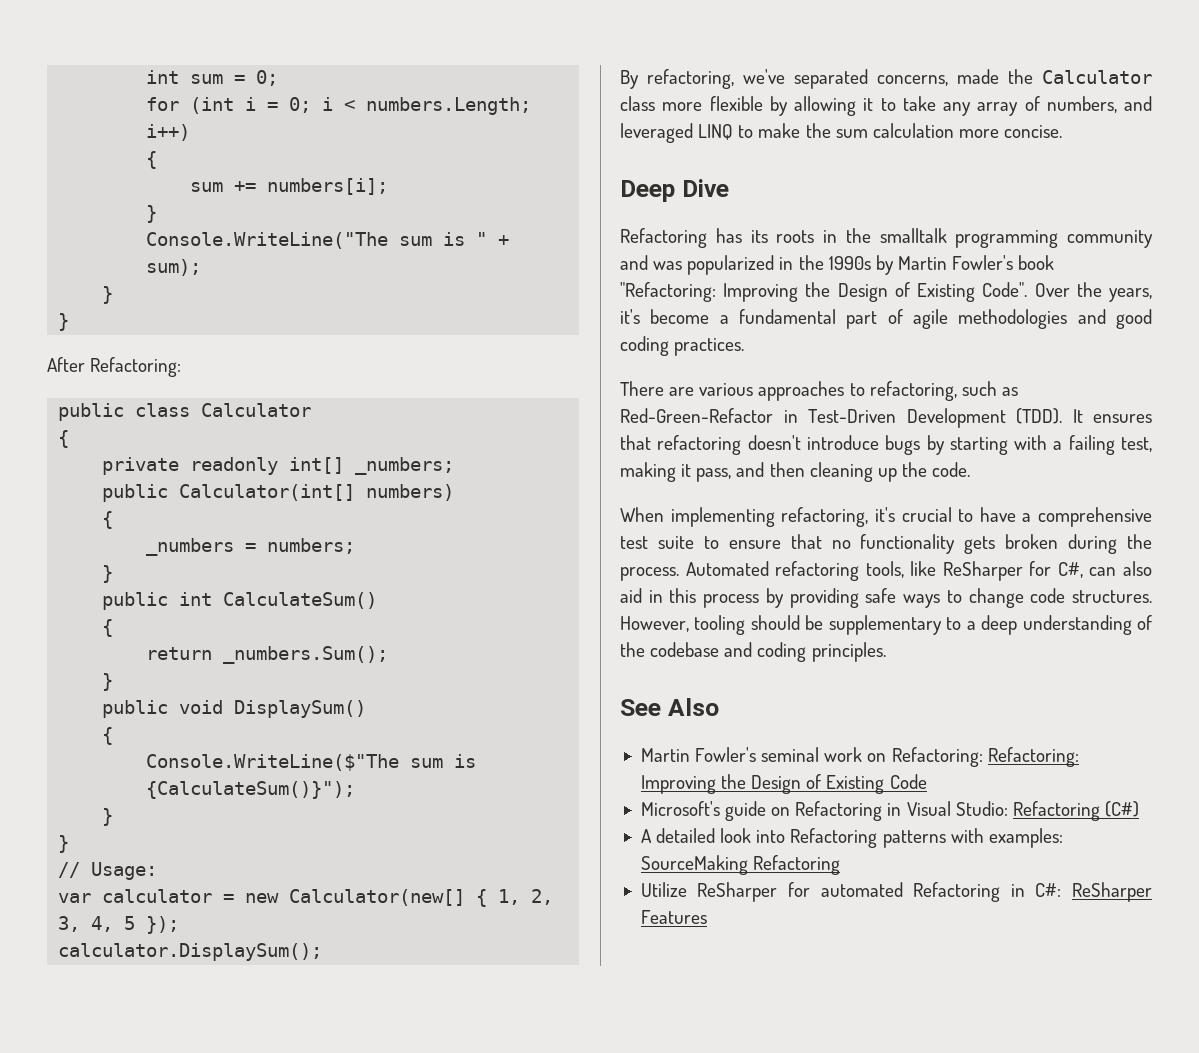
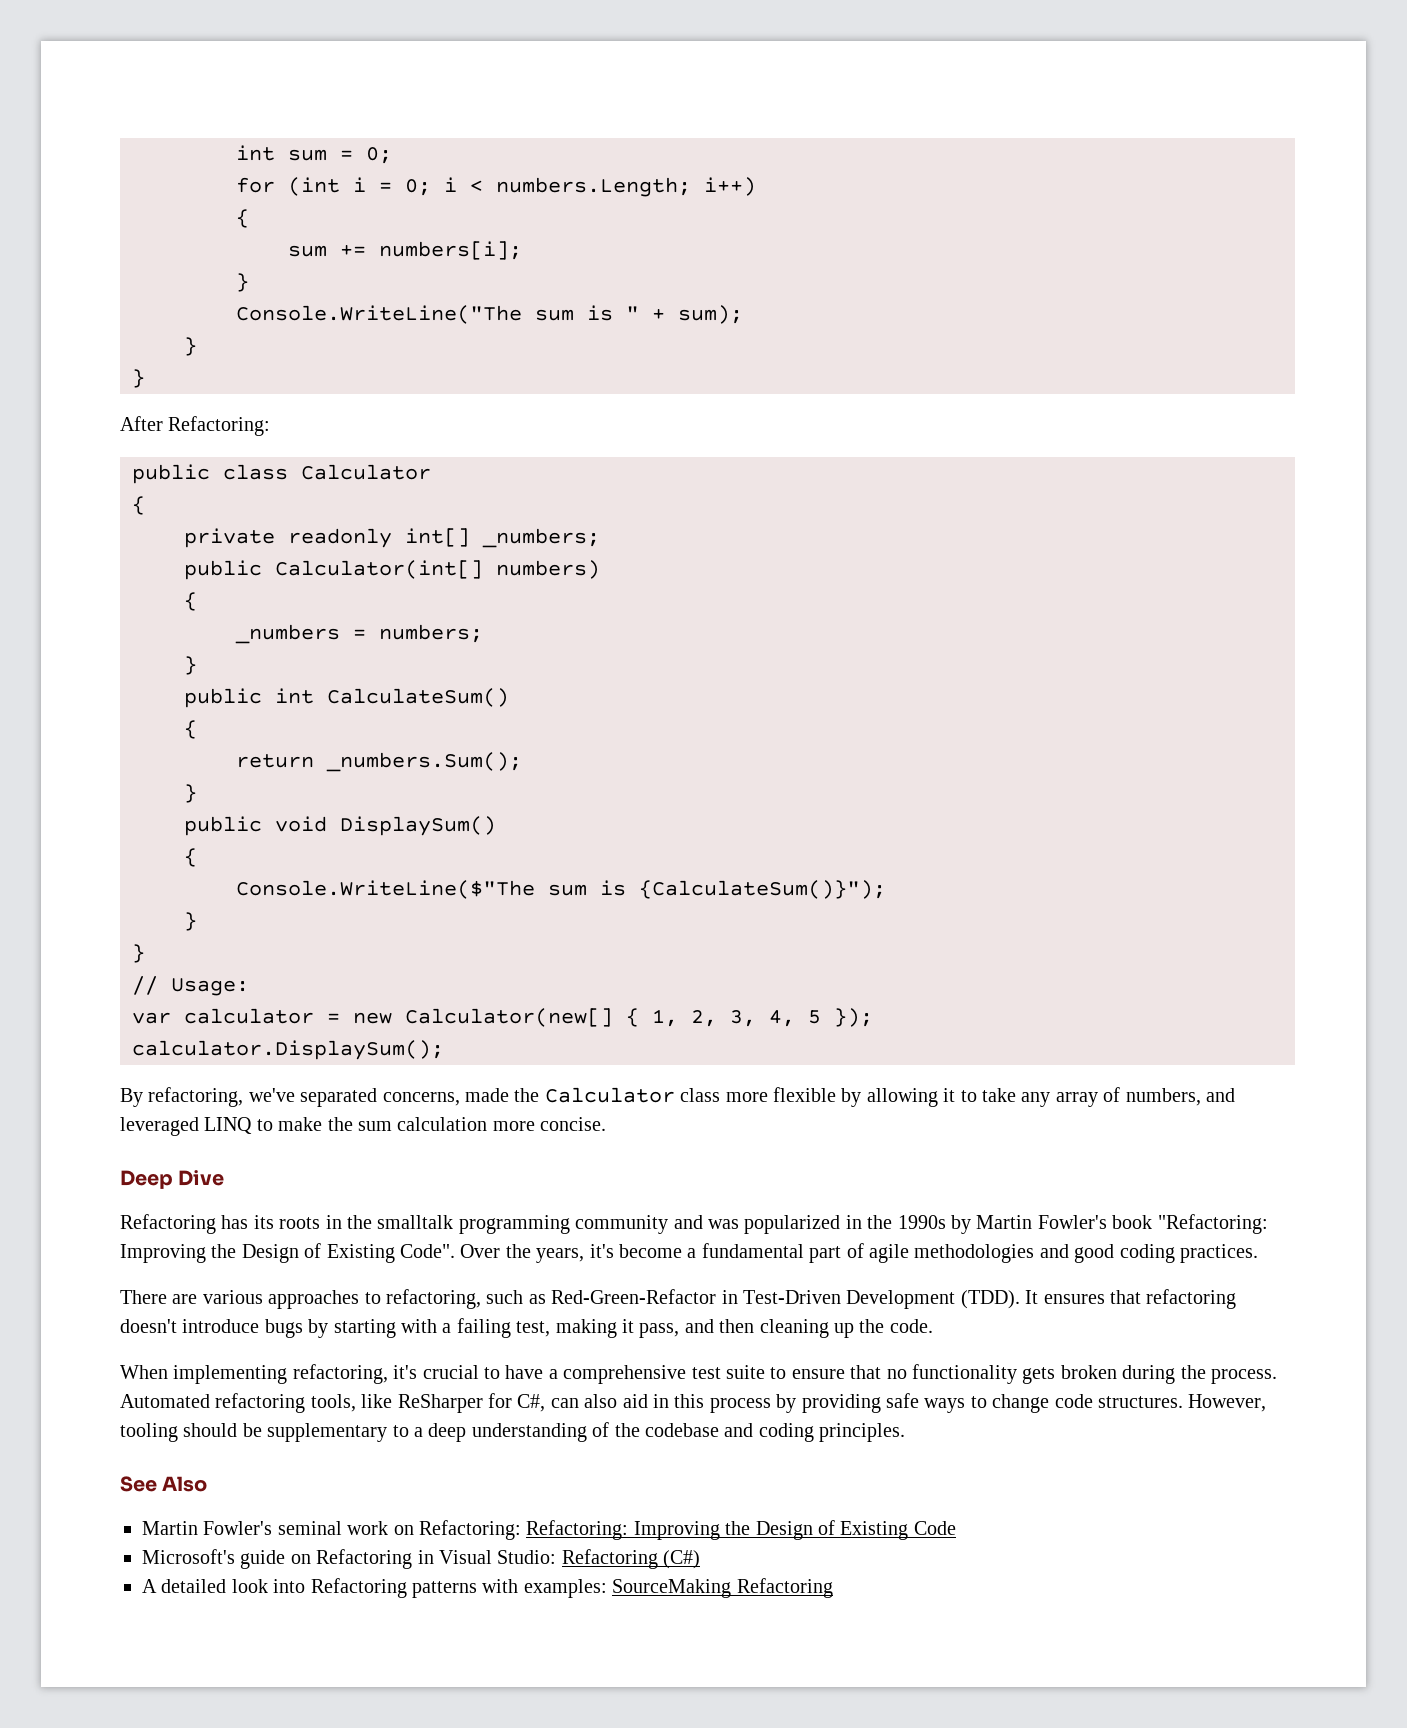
[640,882,1152,902] [640,910,707,924] // Utilize ReSharper for automated Refactoring in C#: ReSharper Features -> (833, 1588) none

